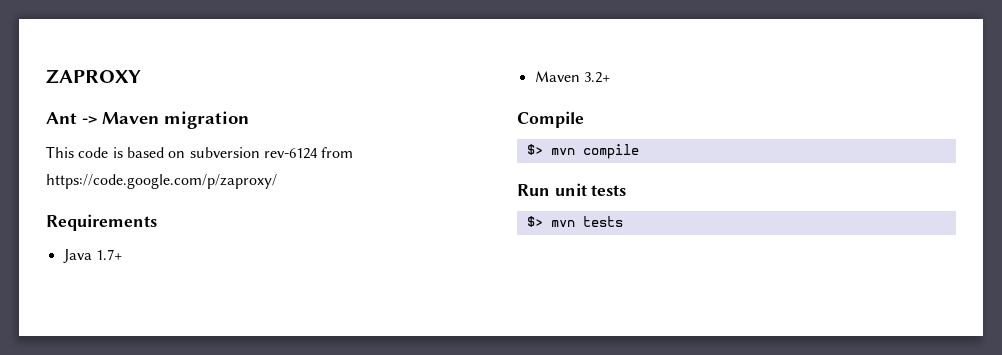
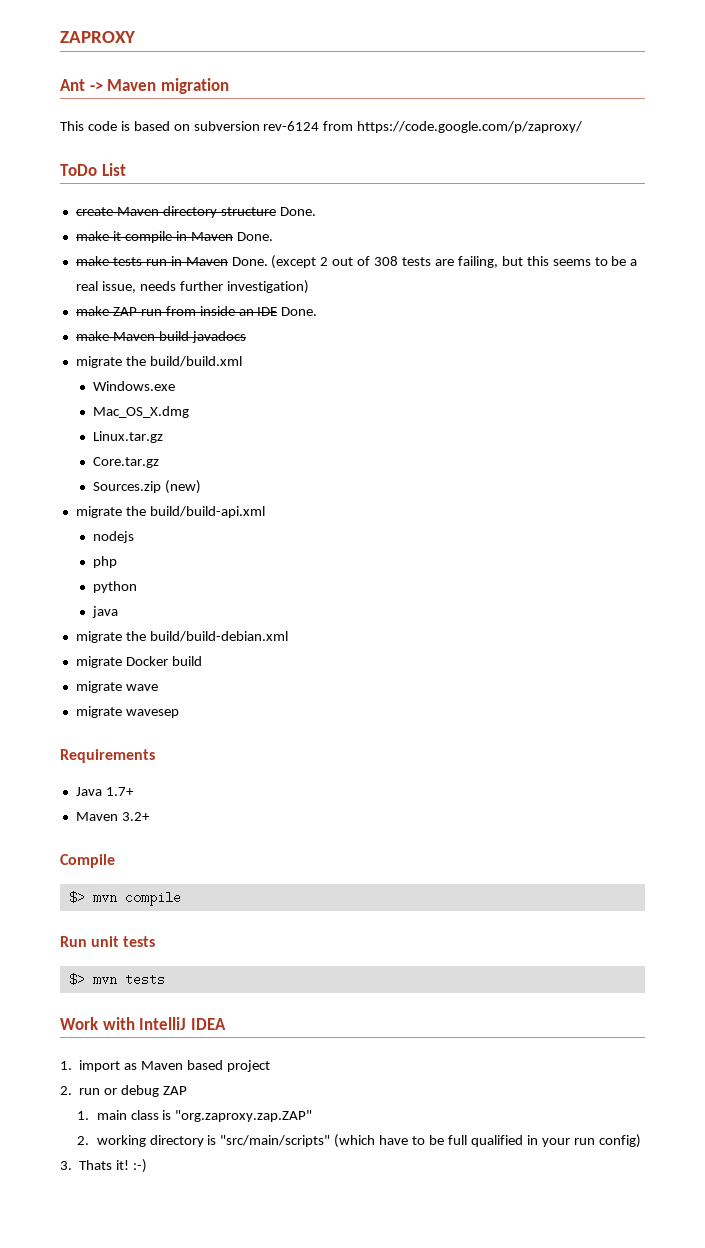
(277, 181) none -> [60,163,126,176] [75,206,316,218] [75,231,273,243] [75,255,638,269] [75,280,309,294] [75,306,318,316] [75,331,246,343] [75,356,242,368] [93,381,176,391] [93,406,190,418] [93,431,164,443] [93,457,160,468] [93,480,202,494] [75,506,265,518] [93,531,135,543] [93,556,118,568] [93,581,138,593] [92,606,119,618] [75,631,288,643] [75,656,202,668] [75,681,158,693] [75,706,179,718] // ToDo List // create Maven directory structure Done. // make it compile in Maven Done. // make tests run in Maven Done. (except 2 out of 308 tests are failing, but this seems to be a real issue, needs further investigation) // make ZAP run from inside an IDE Done. // make Maven build javadocs // migrate the build/build.xml // Windows.exe // Mac_OS_X.dmg // Linux.tar.gz // Core.tar.gz // Sources.zip (new) // migrate the build/build-api.xml // nodejs // php // python // java // migrate the build/build-debian.xml // migrate Docker build // migrate wave // migrate wavesep
(623, 221) none -> [60,1017,226,1030] [60,1060,270,1072] [60,1085,187,1097] [77,1110,313,1122] [77,1134,641,1148] [60,1159,148,1173] // Work with IntelliJ IDEA // 1. import as Maven based project // 2. run or debug ZAP // 1. main class is "org.zaproxy.zap.ZAP" // 2. working directory is "src/main/scripts" (which have to be full qualified in your run config) // 3. Thats it! :-)

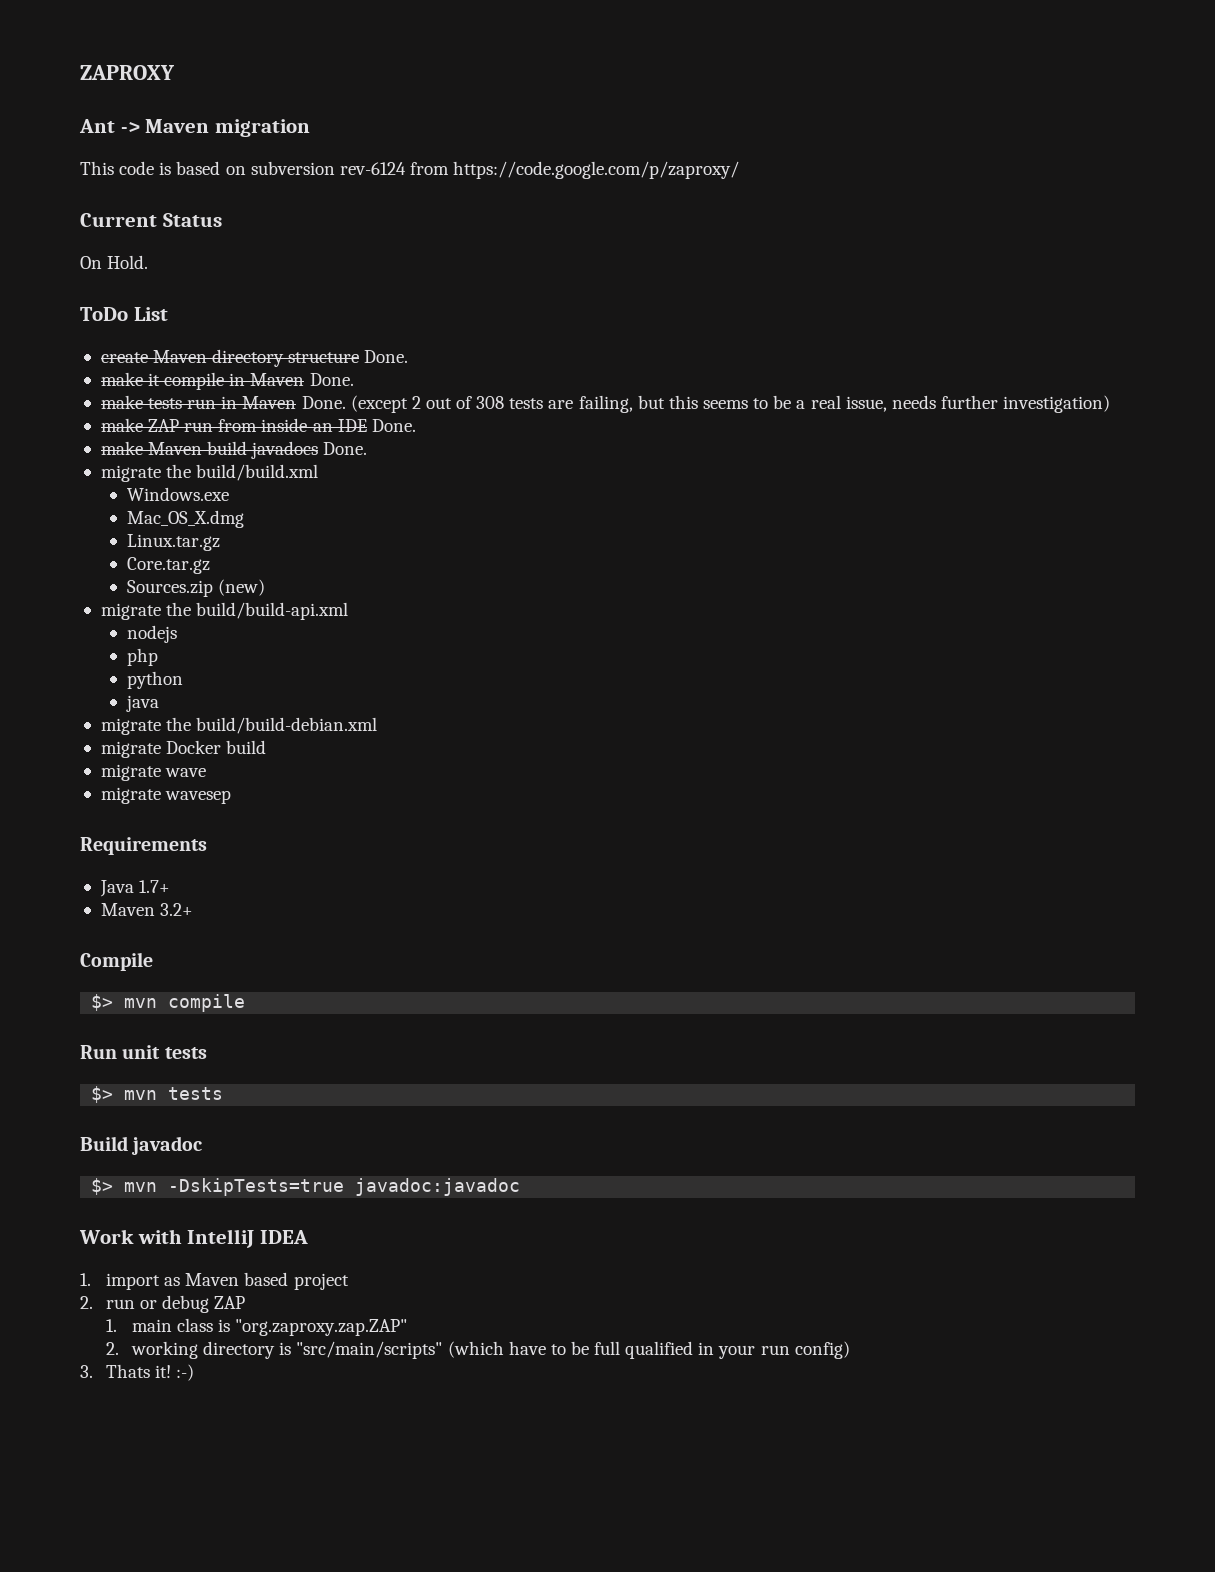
(583, 127) none -> [80,213,222,227] [80,255,149,269] // Current Status // On Hold.
(246, 337) none -> [323,442,368,455] Done.
(165, 979) none -> [80,1136,203,1155] [91,1178,521,1196] // Build javadoc // $> mvn -DskipTests=true javadoc:javadoc

